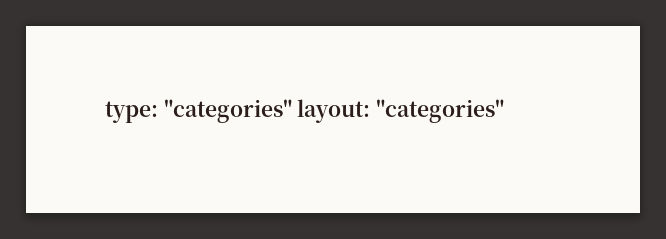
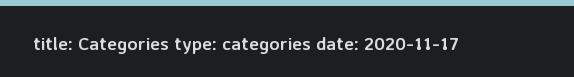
[105,99,505,123] type: "categories" layout: "categories" -> [33,37,459,54] title: Categories type: categories date: 2020-11-17

